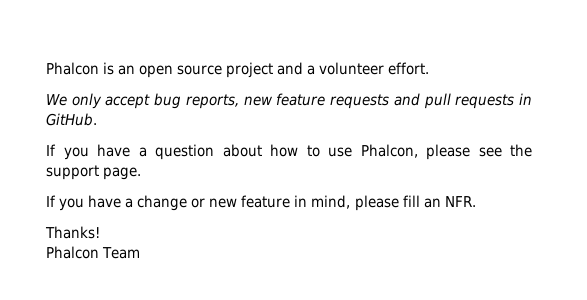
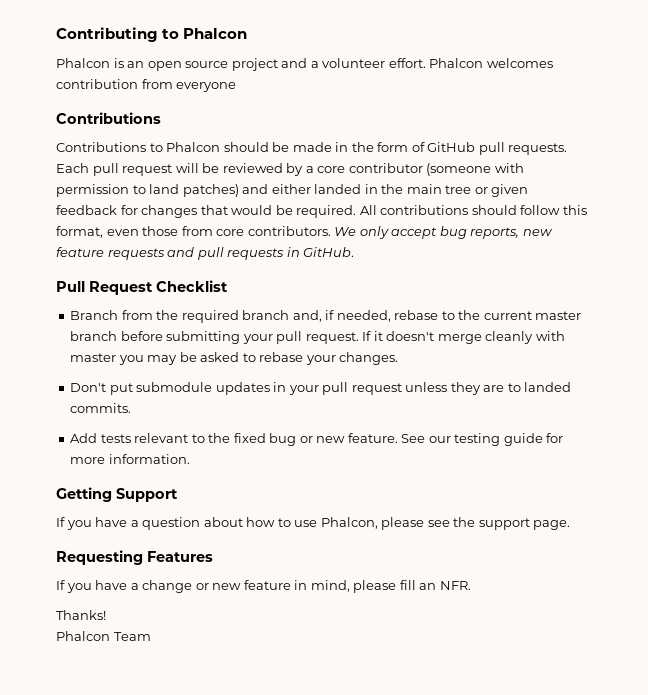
(46, 68) none -> [56,27,248,42] Contributing to Phalcon //
(430, 68) // -> [429,58,553,68] [56,79,237,92] [56,112,161,124] [56,142,568,155] [56,163,524,176] [56,184,529,197] [56,205,587,218] [56,226,331,238] Phalcon welcomes contribution from everyone // Contributions // Contributions to Phalcon should be made in the form of GitHub pull requests. Each pull request will be reviewed by a core contributor (someone with permission to land patches) and either landed in the main tree or given feedback for changes that would be required. All contributions should follow this format, even those from core contributors.
(97, 119) none -> [56,280,228,295] [70,310,582,323] [70,331,565,344] [70,352,399,365] [70,382,572,395] [70,403,132,413] [70,433,564,446] [70,454,190,464] [56,487,178,502] // Pull Request Checklist // Branch from the required branch and, if needed, rebase to the current master branch before submitting your pull request. If it doesn't merge cleanly with master you may be asked to rebase your changes. // Don't put submodule updates in your pull request unless they are to landed commits. // Add tests relevant to the fixed bug or new feature. See our testing guide for more information. // Getting Support
(142, 173) none -> [56,550,213,565] // Requesting Features

